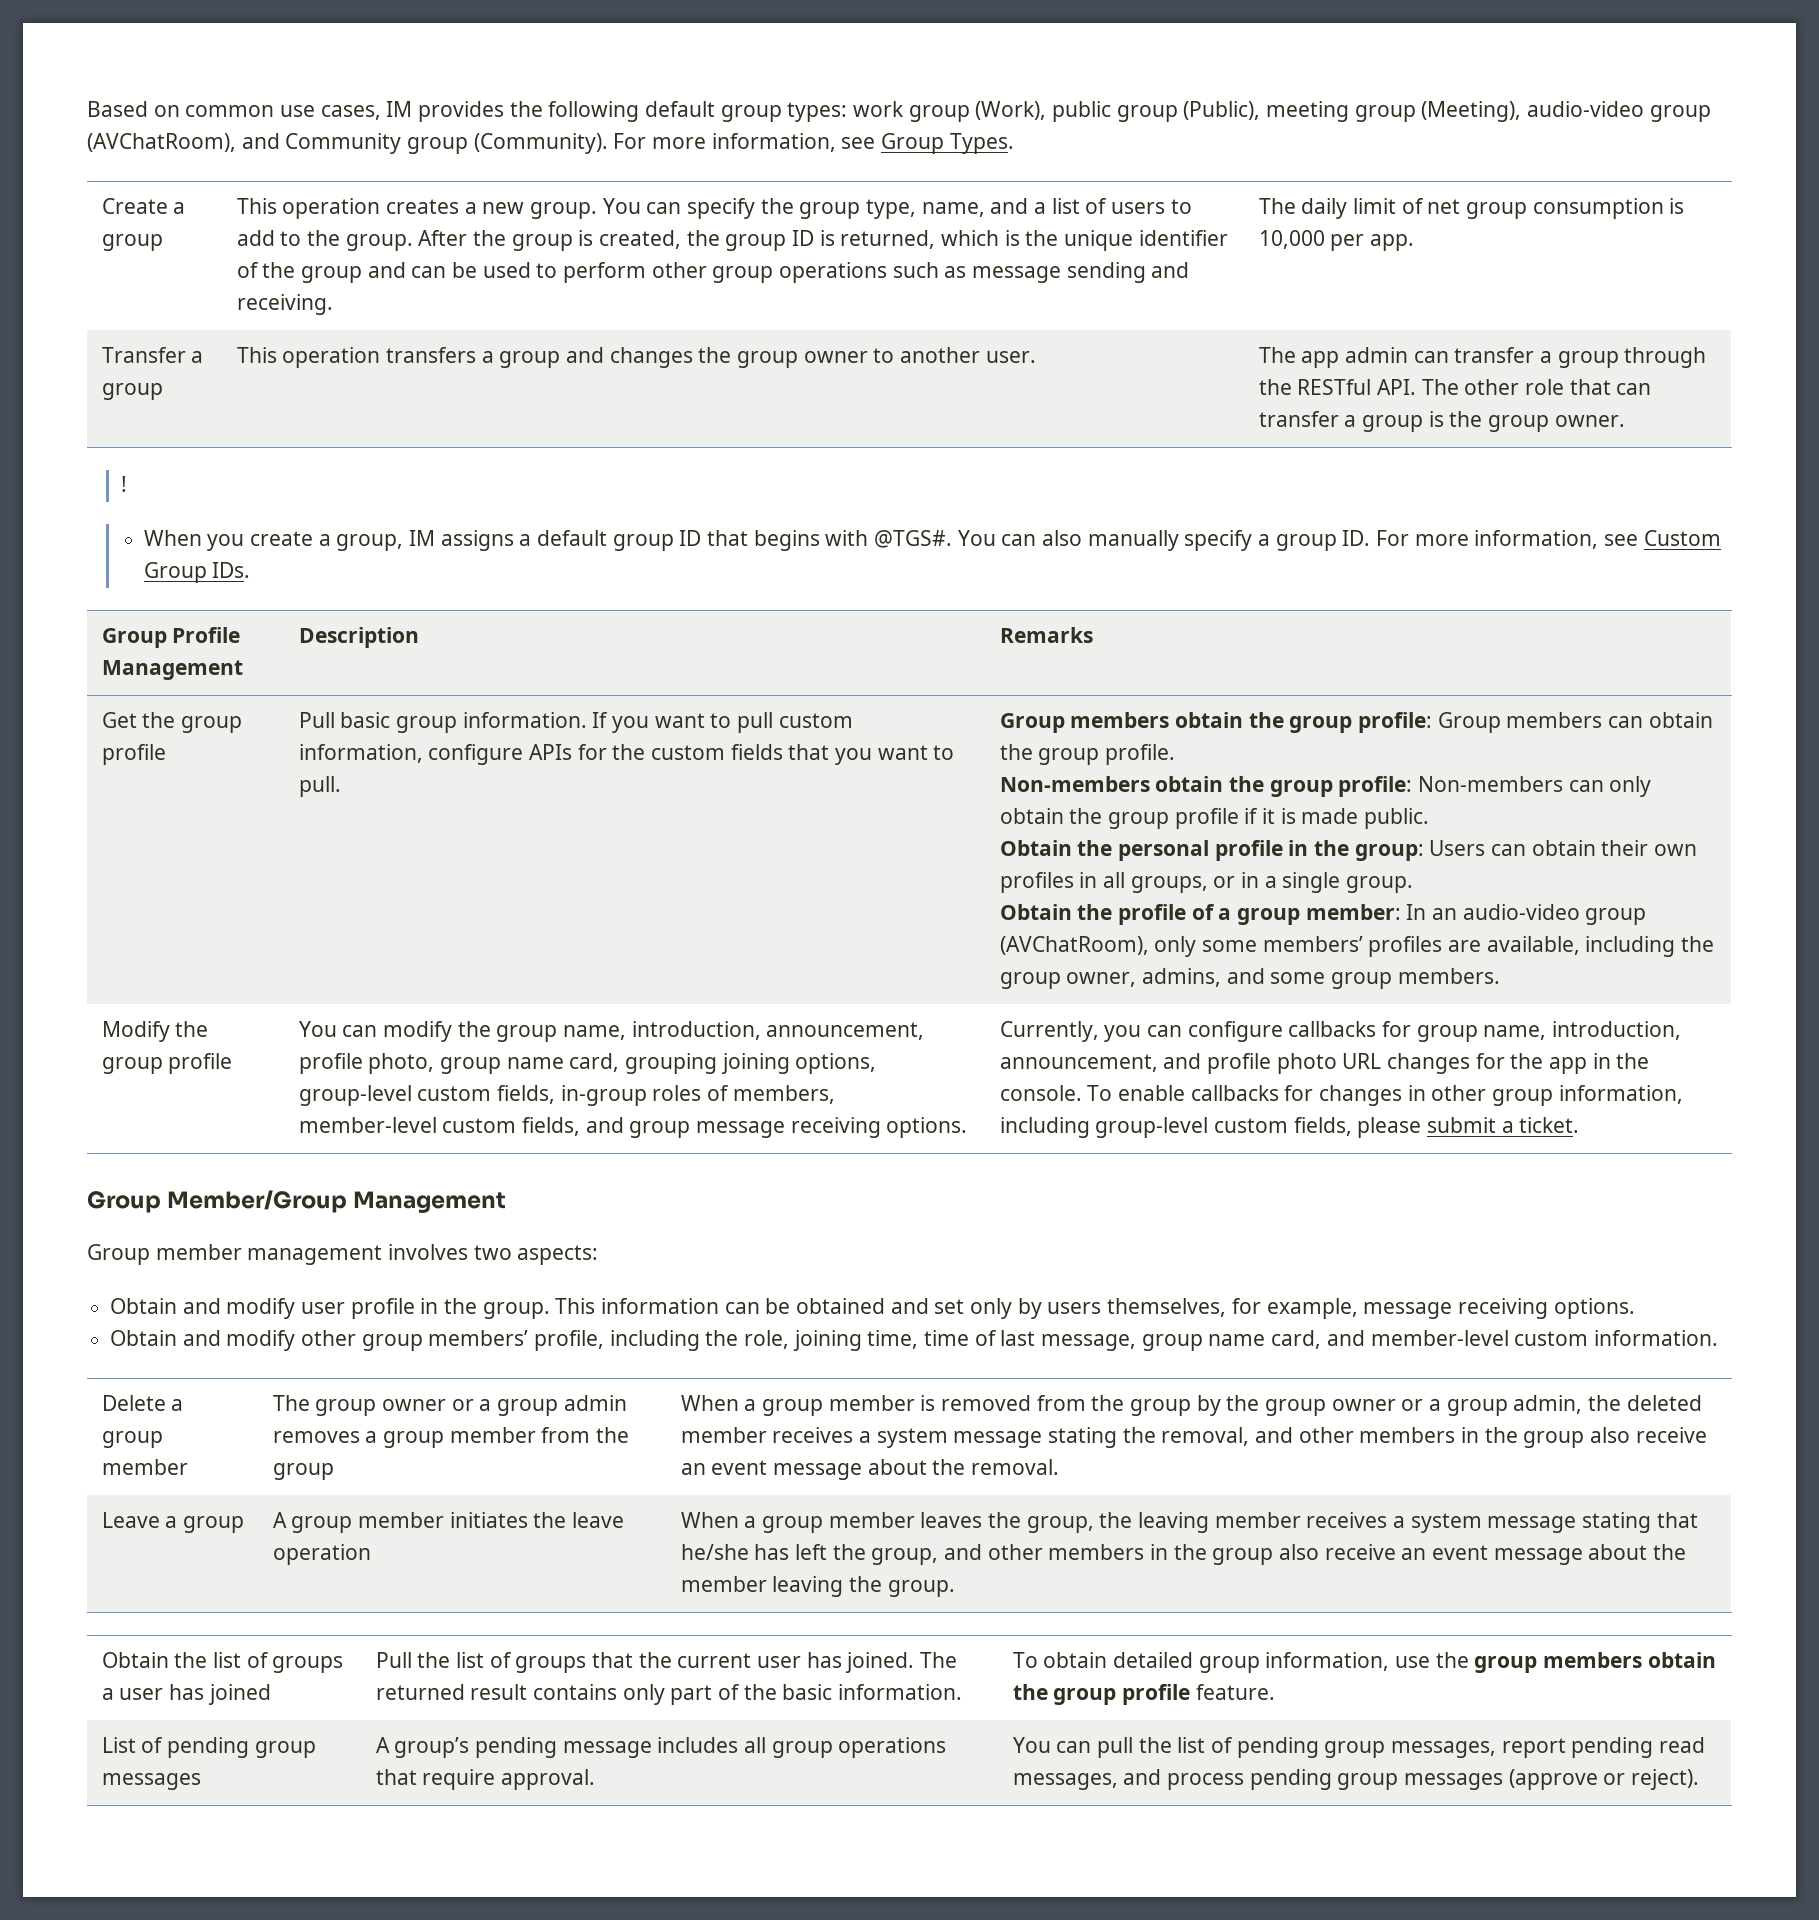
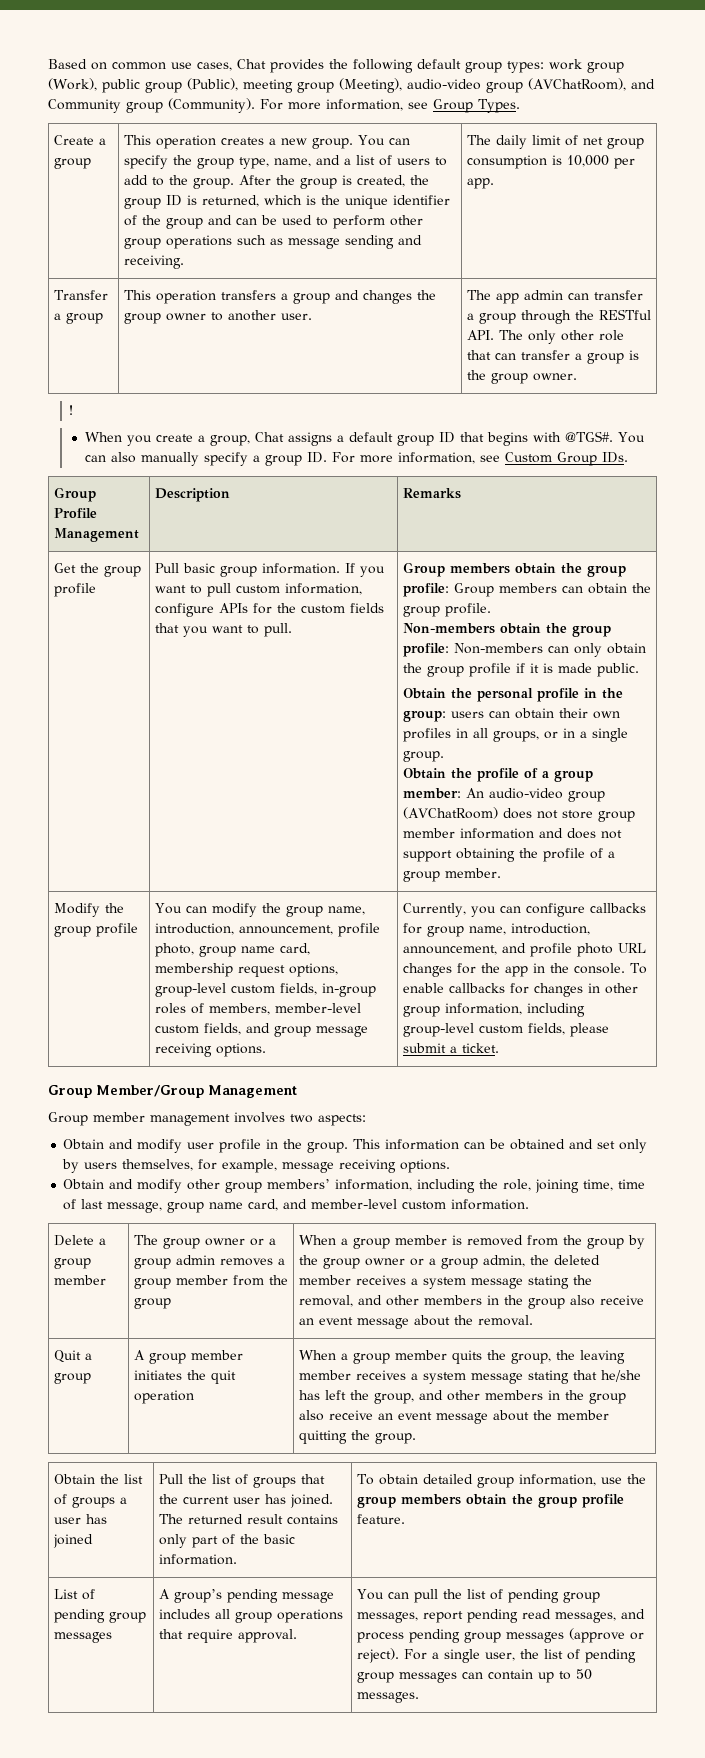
[386,101,413,117] IM -> [237,59,266,69] Chat
(1459, 387) none -> [527,330,556,344] only
[408,530,435,546] IM -> [254,432,284,442] Chat
[1429,840,1486,856] Users -> [450,711,484,718] users
[1406,904,1647,925] [999,936,1715,957] [999,968,1500,989] In an audio-video group (AVChatRoom), only some members’ profiles are available, including the group owner, admins, and some group members. -> [465,788,605,802] [402,807,635,822] [402,828,622,839] [402,848,615,862] [402,868,501,882] An audio-video group (AVChatRoom) does not store group member information and does not support obtaining the profile of a group member.
[625,1053,790,1074] grouping joining -> [154,963,285,977] membership request
[534,1330,605,1351] profile, -> [335,1179,413,1191] information,
[101,1512,160,1528] Leave -> [53,1350,81,1363] Quit
[572,1512,625,1528] leave -> [210,1370,236,1384] quit
[920,1512,983,1528] leaves -> [451,1350,482,1364] quits
[772,1576,844,1597] leaving -> [298,1430,347,1444] quitting
(1700, 1779) none -> [403,1649,636,1663] [356,1669,592,1683] [356,1692,419,1703] For a single user, the list of pending group messages can contain up to 50 messages.

